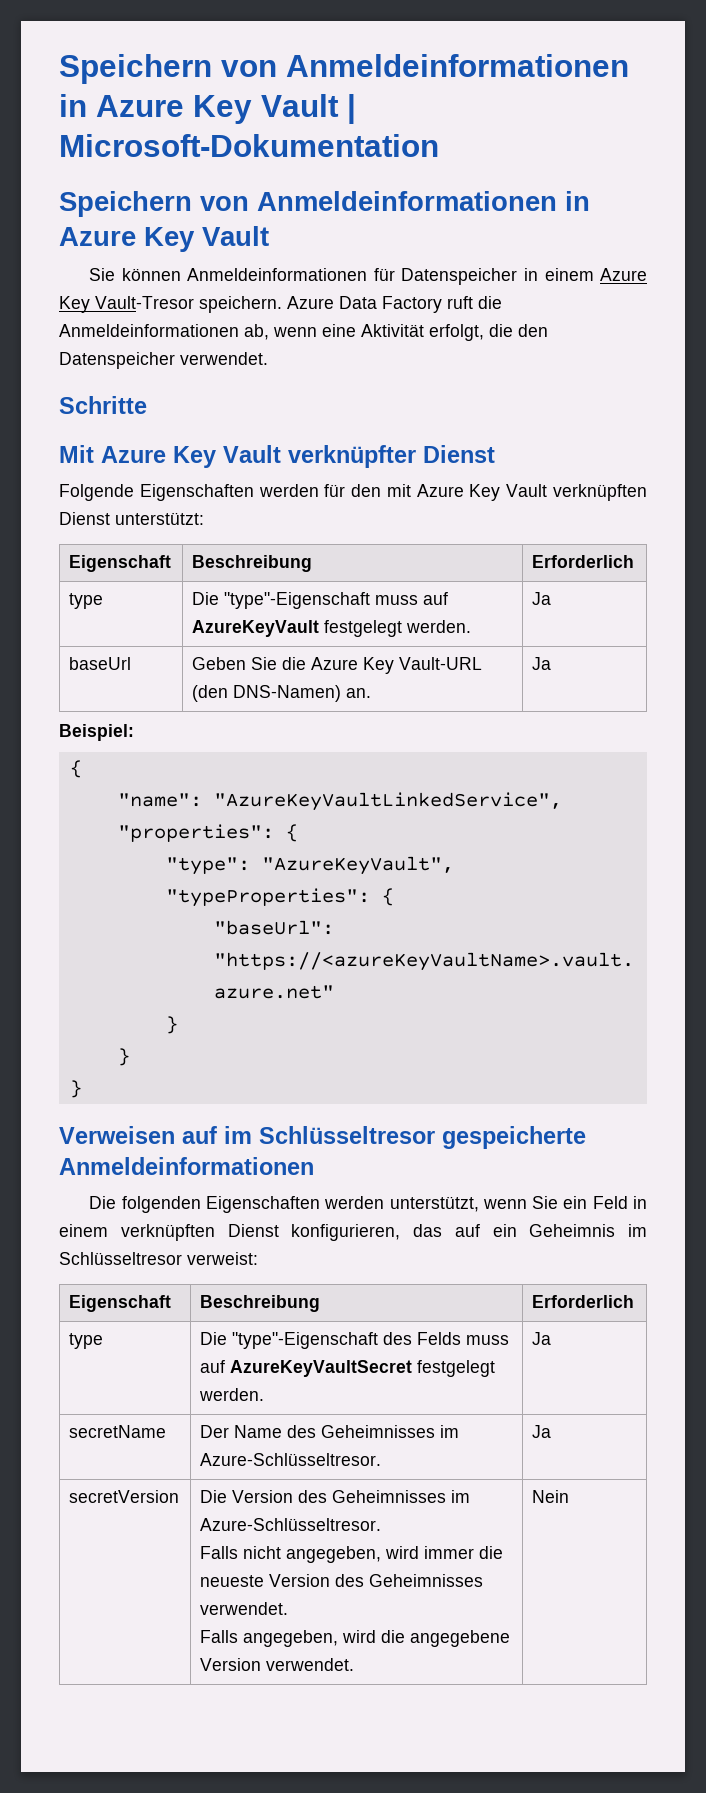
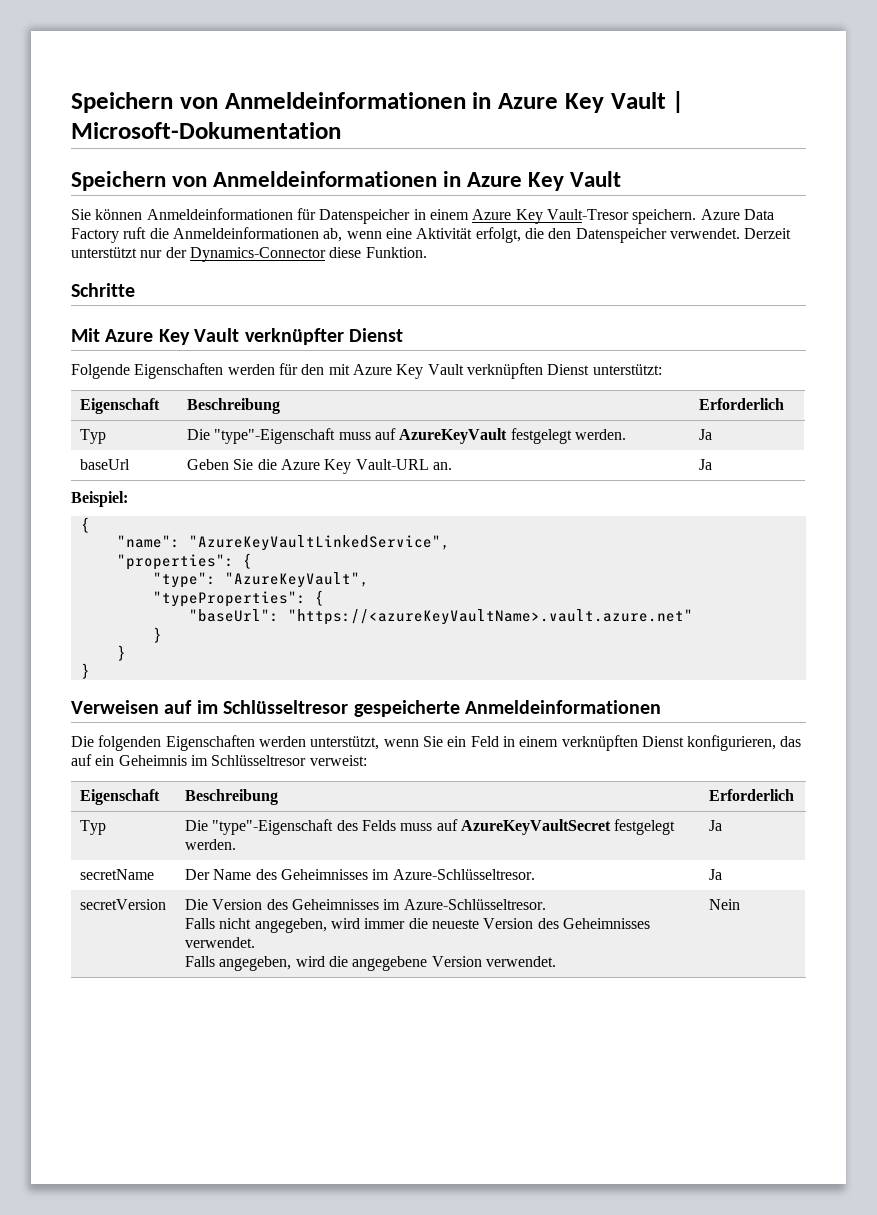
(268, 358) none -> [744,228,792,239] [71,247,427,262] Derzeit unterstützt nur der Dynamics-Connector diese Funktion.
[69,593,104,609] type -> [80,429,107,444] Typ
[192,685,342,702] (den DNS-Namen) -> (429, 464) none
[69,1333,104,1349] type -> [80,820,107,835] Typ

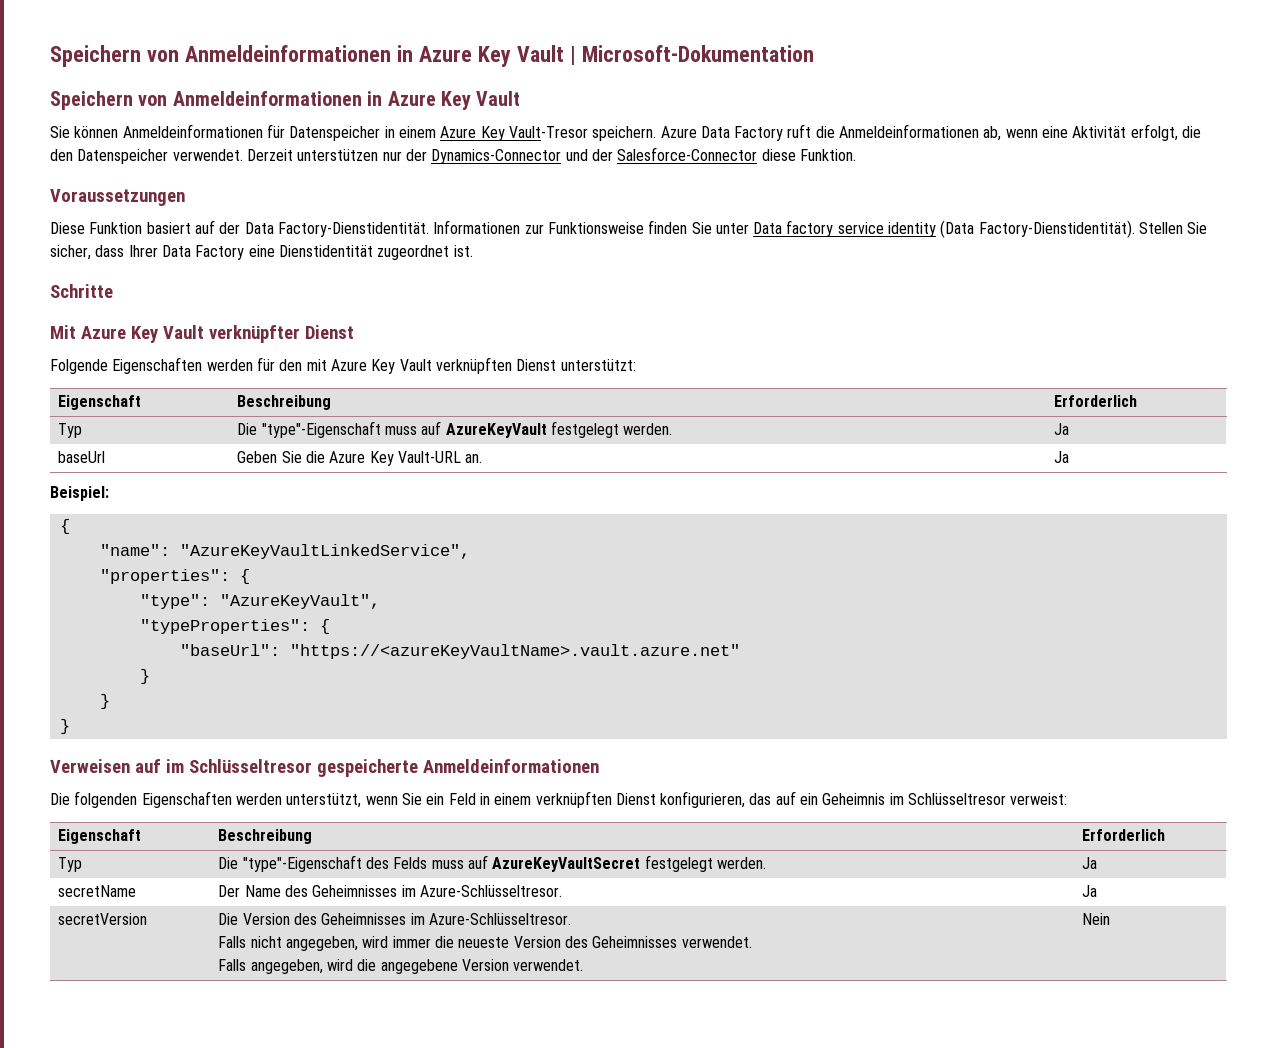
[71,247,137,258] unterstützt -> [297,149,379,161] unterstützen
(326, 254) none -> [565,147,758,161] und der Salesforce-Connector
(427, 252) none -> [50,189,185,206] [50,220,1208,238] [50,245,473,260] // Voraussetzungen // Diese Funktion basiert auf der Data Factory-Dienstidentität. Informationen zur Funktionsweise finden Sie unter Data factory service identity (Data Factory-Dienstidentität). Stellen Sie sicher, dass Ihrer Data Factory eine Dienstidentität zugeordnet ist.

